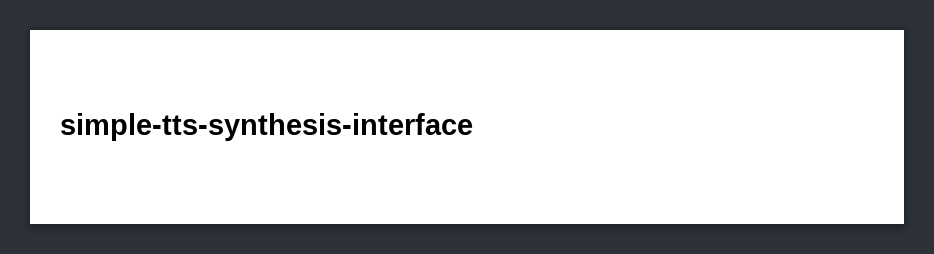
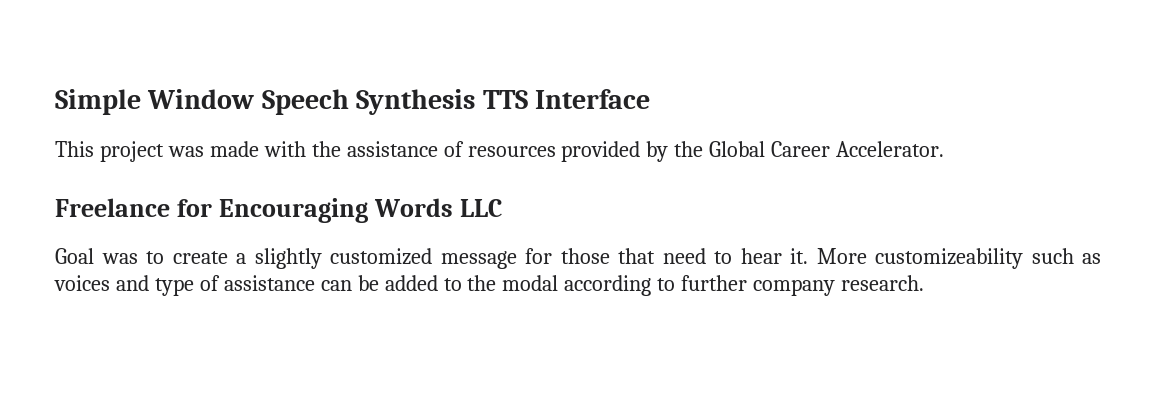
[60,113,473,141] simple-tts-synthesis-interface -> [55,89,651,115] [55,141,945,162] [55,198,502,223] [55,248,1101,269] [54,275,925,296] Simple Window Speech Synthesis TTS Interface // This project was made with the assistance of resources provided by the Global Career Accelerator. // Freelance for Encouraging Words LLC // Goal was to create a slightly customized message for those that need to hear it. More customizeability such as voices and type of assistance can be added to the modal according to further company research.

